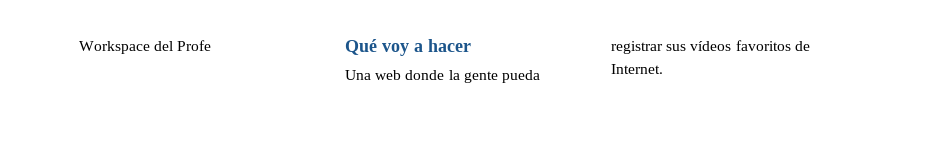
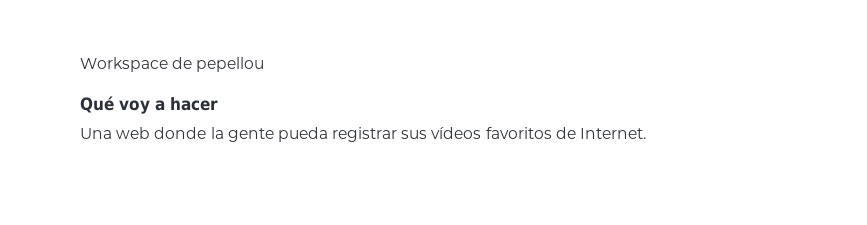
[154,40,212,51] del Profe -> [172,57,265,72] de pepellou

